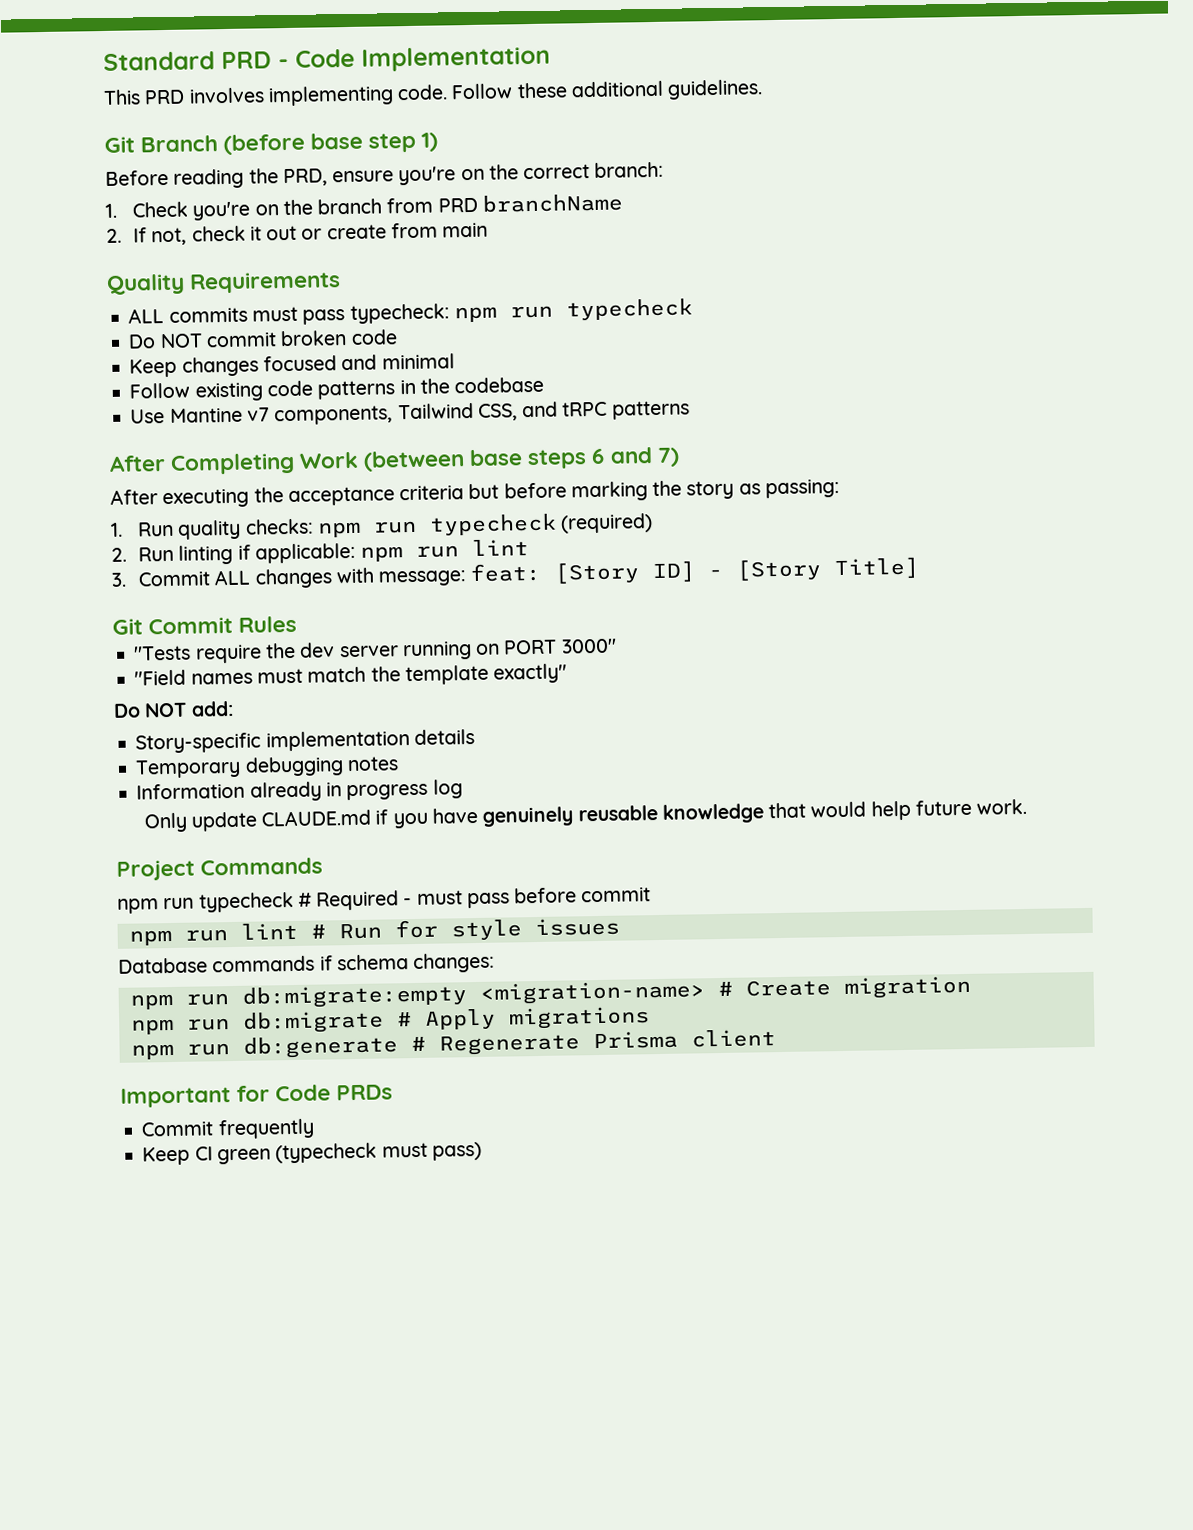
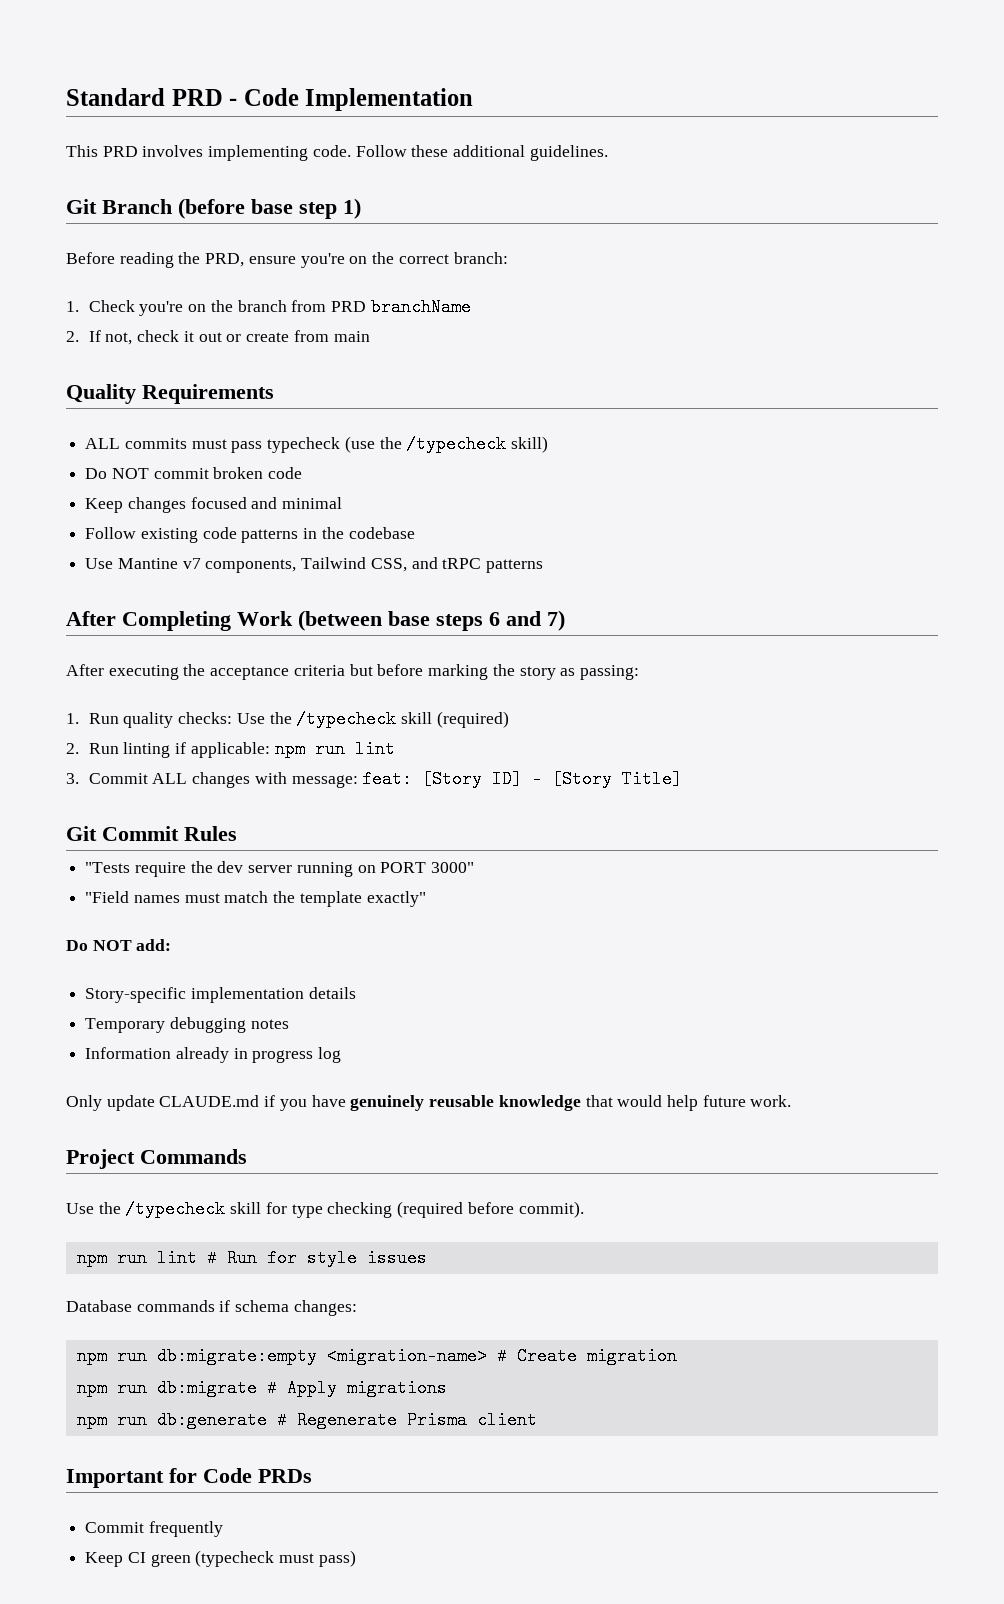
[349,298,693,324] typecheck: npm run typecheck -> [267,435,549,453] typecheck (use the /typecheck skill)
[316,513,557,538] npm run typecheck -> [236,710,433,728] Use the /typecheck skill
[117,887,652,914] npm run typecheck # Required - must pass before commit -> [66,1200,584,1218] Use the /typecheck skill for type checking (required before commit).

